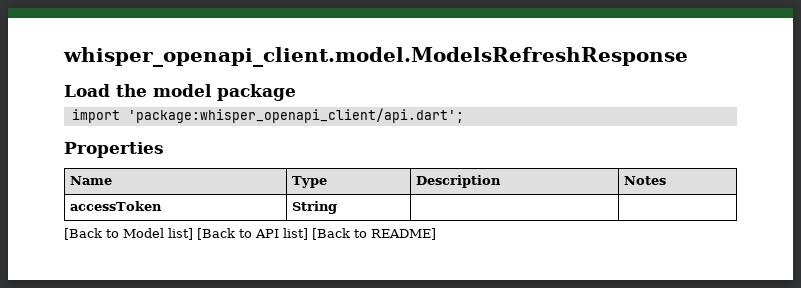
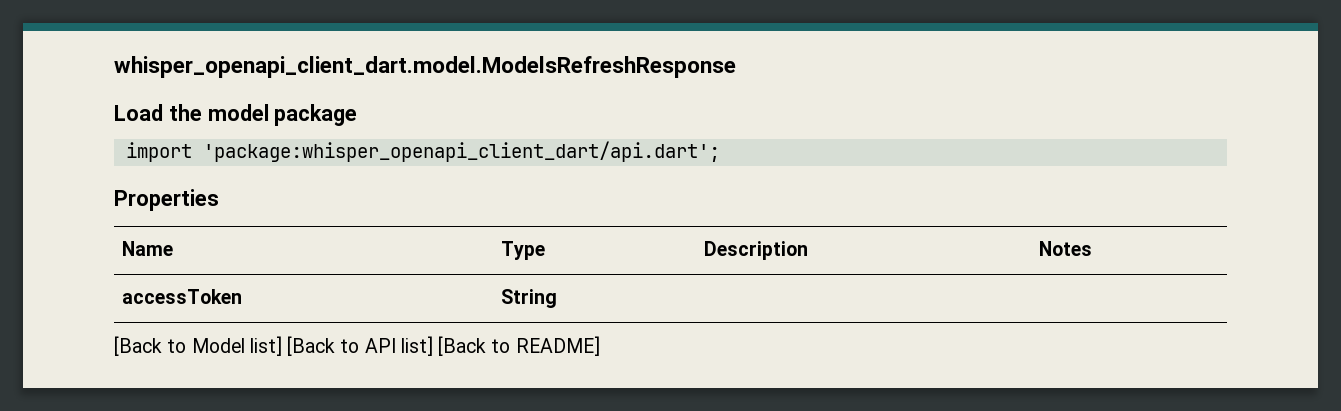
[63,47,688,67] whisper_openapi_client.model.ModelsRefreshResponse -> [114,56,736,78] whisper_openapi_client_dart.model.ModelsRefreshResponse
[127,108,464,123] 'package:whisper_openapi_client/api.dart'; -> [202,141,720,162] 'package:whisper_openapi_client_dart/api.dart';

